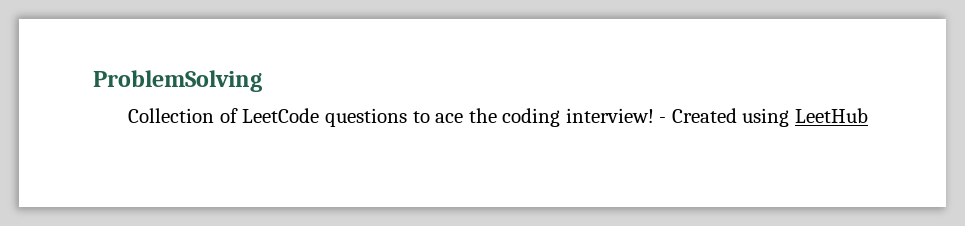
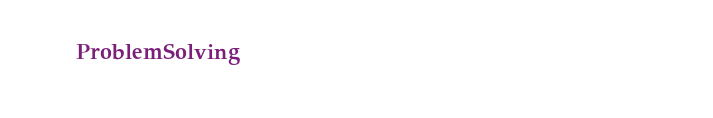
[128,108,868,127] // Collection of LeetCode questions to ace the coding interview! - Created using LeetHub -> (240, 54) none

